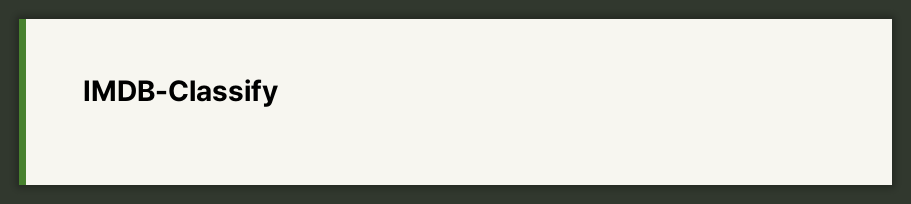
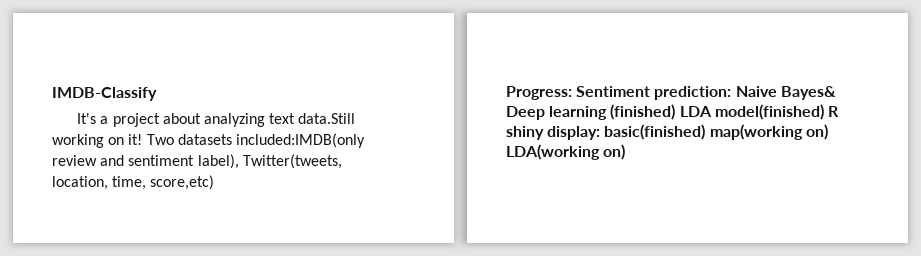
(278, 93) none -> [77,113,356,127] [52,133,365,148] [52,154,342,169] [52,175,215,190] [506,86,836,100] [506,104,839,120] [506,124,828,140] [506,144,626,160] // It's a project about analyzing text data.Still working on it! Two datasets included:IMDB(only review and sentiment label), Twitter(tweets, location, time, score,etc) // Progress: Sentiment prediction: Naive Bayes& Deep learning (finished) LDA model(finished) R shiny display: basic(finished) map(working on) LDA(working on)

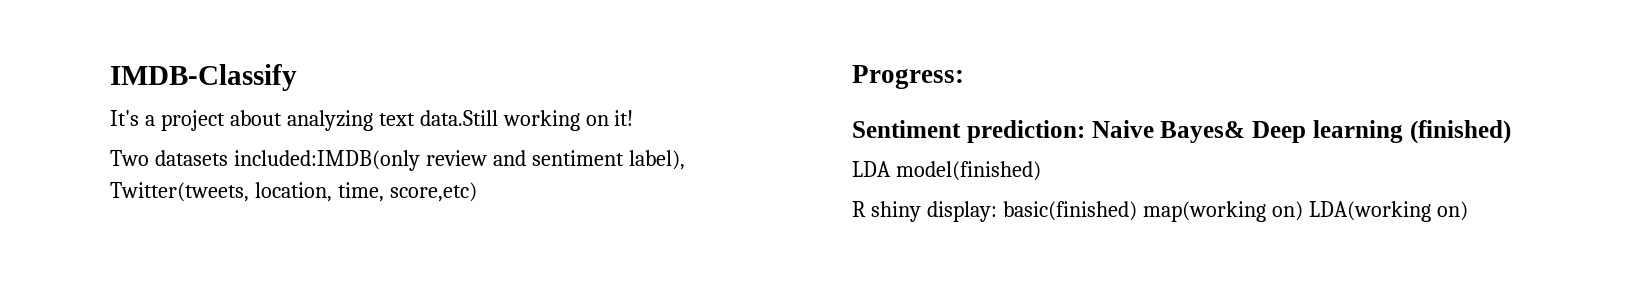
(143, 139) none -> (634, 118) //
(572, 93) none -> (964, 77) //
(676, 112) none -> (1511, 132) //
(824, 112) none -> (1041, 171) //

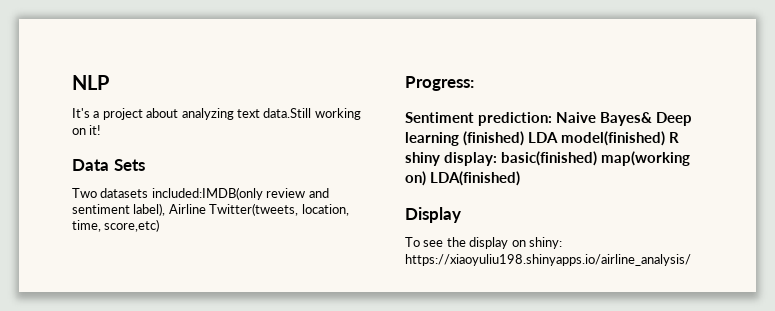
[110,64,297,91] IMDB-Classify -> [72,75,109,90] NLP
(634, 118) none -> [72,159,145,171] // Data Sets
(685, 160) none -> [168,204,206,214] Airline
(1511, 132) // -> (524, 138) none
(1041, 171) // -> (665, 138) none
[1308,201,1468,222] LDA(working on) -> [430,171,520,186] [405,207,461,223] [405,237,562,249] [405,254,691,266] LDA(finished) // Display // To see the display on shiny: https://xiaoyuliu198.shinyapps.io/airline_analysis/

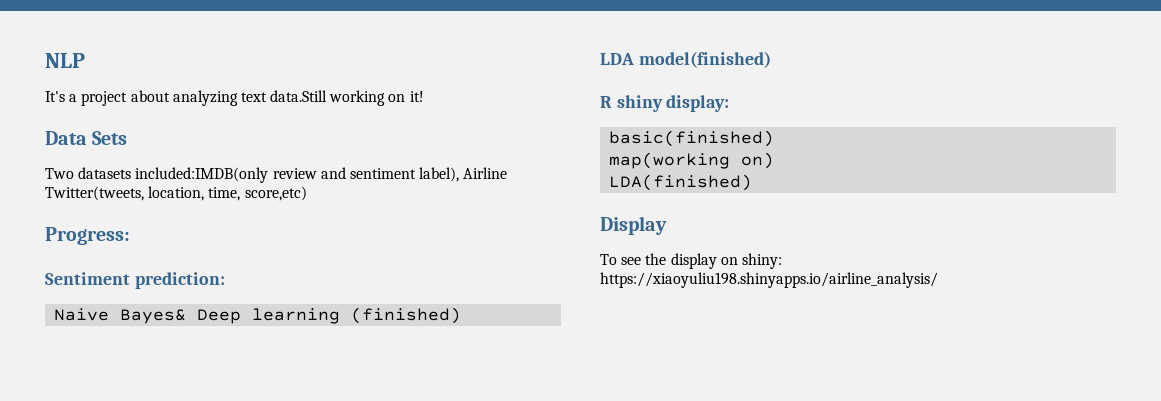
(552, 119) none -> (225, 280) //
(524, 138) none -> (462, 315) //
(665, 138) none -> (771, 59) //
(497, 159) none -> (730, 103) //
(597, 158) none -> (775, 138) //
(426, 178) none -> (775, 160) //

